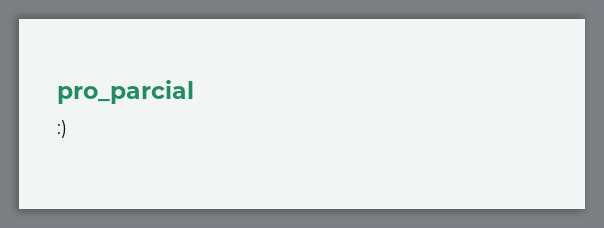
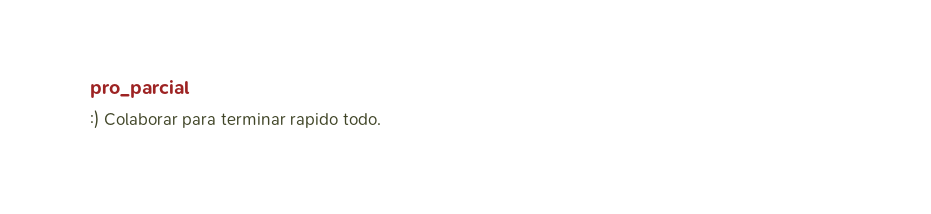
(67, 129) none -> [103,113,381,128] Colaborar para terminar rapido todo.

